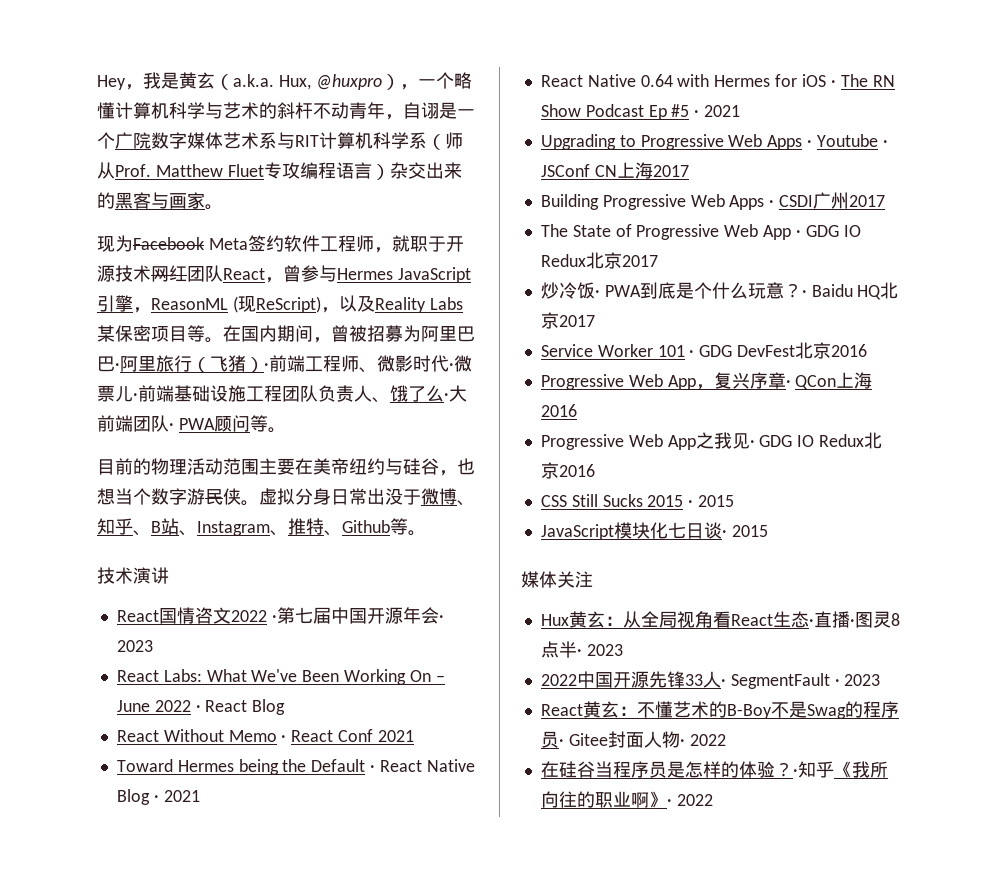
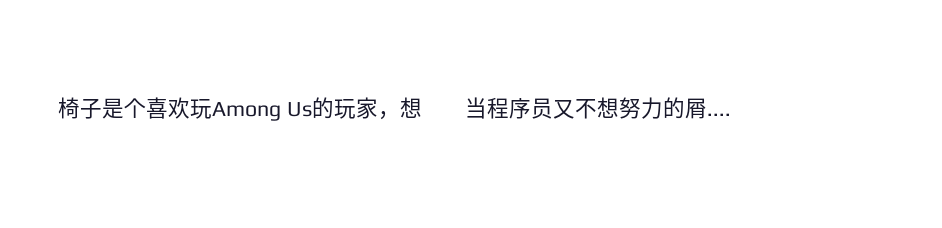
[97,72,472,90] [97,102,475,120] [97,132,463,150] [97,162,462,180] [97,192,223,210] [97,235,464,253] [97,265,471,283] [97,295,463,313] [97,325,475,343] [97,355,472,373] [97,385,467,403] [97,415,286,433] [97,458,475,476] [97,488,475,506] [97,518,426,536] [97,567,169,584] [116,607,444,624] [116,640,153,652] [116,669,445,685] [116,699,286,715] [116,729,414,742] [116,759,475,775] [116,789,200,805] [540,74,895,87] [540,104,741,120] [540,134,888,150] [540,162,689,179] [540,192,886,210] [540,224,861,240] [540,252,658,269] [540,282,899,300] [540,312,595,329] [540,342,868,359] [540,372,873,390] [540,404,577,417] [540,432,883,450] [540,462,595,479] [540,494,735,507] [540,522,768,540] [521,571,593,588] [540,611,900,628] [540,641,623,658] [540,671,881,689] [540,701,899,719] [540,731,726,748] [540,761,888,778] [540,791,713,808] Hey，我是黄玄（a.k.a. Hux, @huxpro），一个略懂计算机科学与艺术的斜杆不动青年，自诩是一个广院数字媒体艺术系与RIT计算机科学系（师从Prof. Matthew Fluet专攻编程语言）杂交出来的黑客与画家。 // 现为Facebook Meta签约软件工程师，就职于开源技术网红团队React，曾参与Hermes JavaScript引擎，ReasonML (现ReScript)，以及Reality Labs某保密项目等。在国内期间，曾被招募为阿里巴巴·阿里旅行（飞猪）·前端工程师、微影时代·微票儿·前端基础设施工程团队负责人、饿了么·大前端团队· PWA顾问等。 // 目前的物理活动范围主要在美帝纽约与硅谷，也想当个数字游民侠。虚拟分身日常出没于微博、知乎、B站、Instagram、推特、Github等。 // 技术演讲 // React国情咨文2022 ·第七届中国开源年会· 2023 // React Labs: What We've Been Working On – June 2022 · React Blog // React Without Memo · React Conf 2021 // Toward Hermes being the Default · React Native Blog · 2021 // React Native 0.64 with Hermes for iOS · The RN Show Podcast Ep #5 · 2021 // Upgrading to Progressive Web Apps · Youtube · JSConf CN上海2017 // Building Progressive Web Apps · CSDI广州2017 // The State of Progressive Web App · GDG IO Redux北京2017 // 炒冷饭· PWA到底是个什么玩意？· Baidu HQ北京2017 // Service Worker 101 · GDG DevFest北京2016 // Progressive Web App，复兴序章· QCon上海2016 // Progressive Web App之我见· GDG IO Redux北京2016 // CSS Still Sucks 2015 · 2015 // JavaScript模块化七日谈· 2015 // 媒体关注 // Hux黄玄：从全局视角看React生态·直播·图灵8点半· 2023 // 2022中国开源先锋33人· SegmentFault · 2023 // React黄玄：不懂艺术的B-Boy不是Swag的程序员· Gitee封面人物· 2022 // 在硅谷当程序员是怎样的体验？·知乎《我所向往的职业啊》· 2022 -> [58,97,731,121] 椅子是个喜欢玩Among Us的玩家，想当程序员又不想努力的屑....

